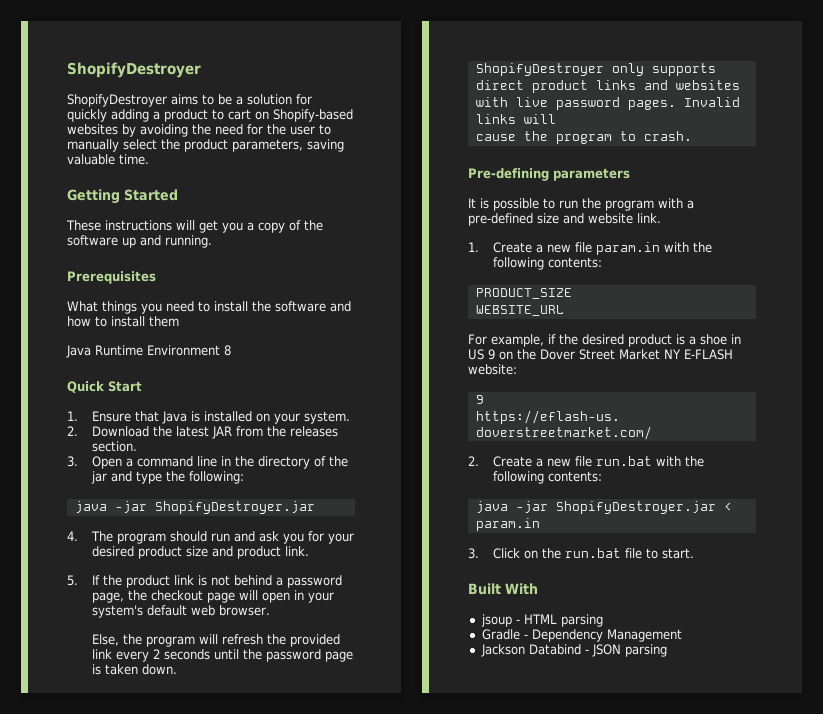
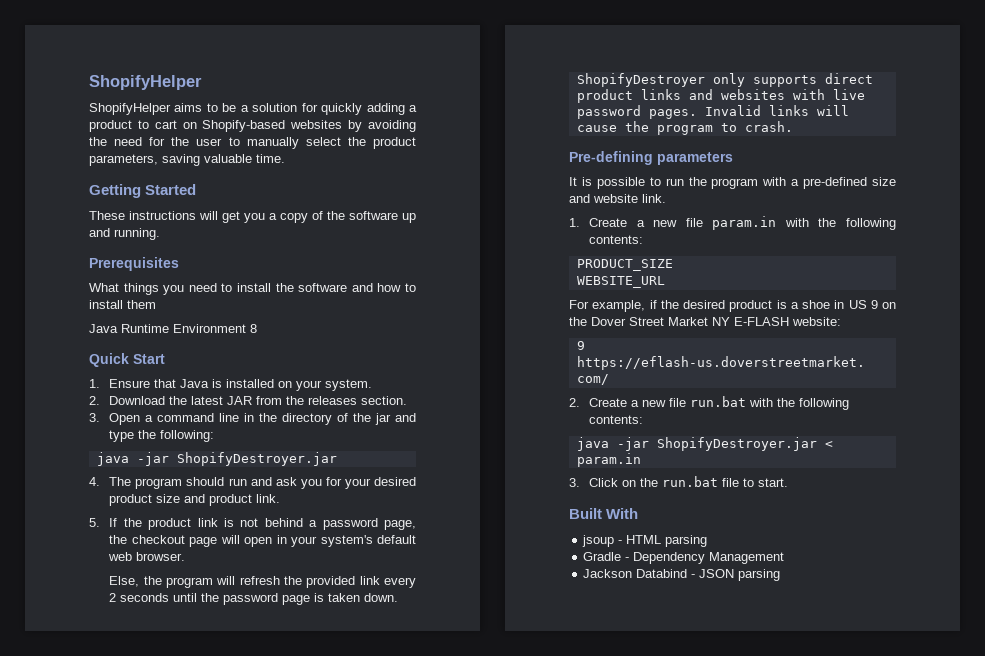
[67,62,201,78] [67,94,167,107] ShopifyDestroyer // ShopifyDestroyer -> [89,75,202,90] [89,103,171,115] ShopifyHelper // ShopifyHelper

